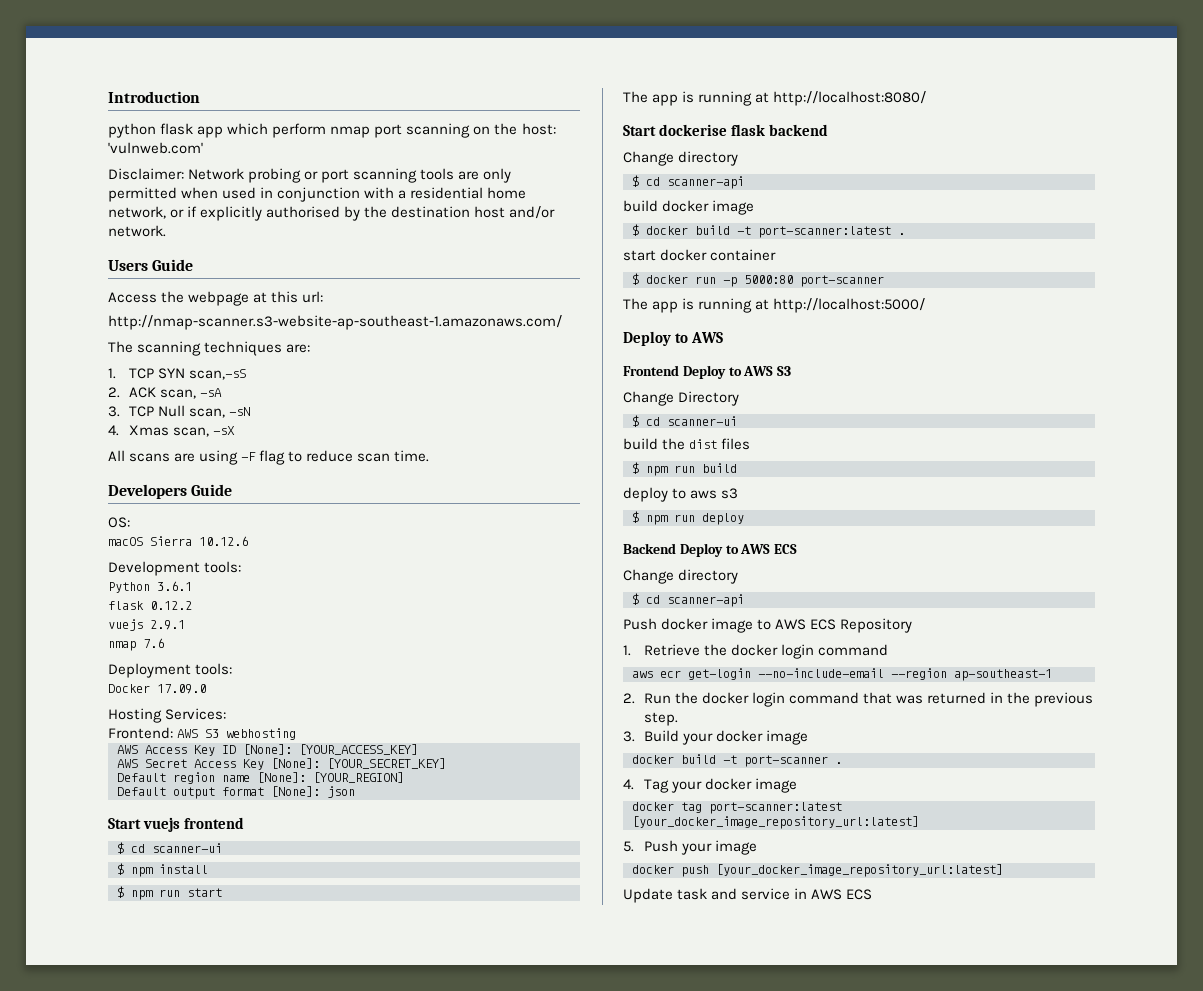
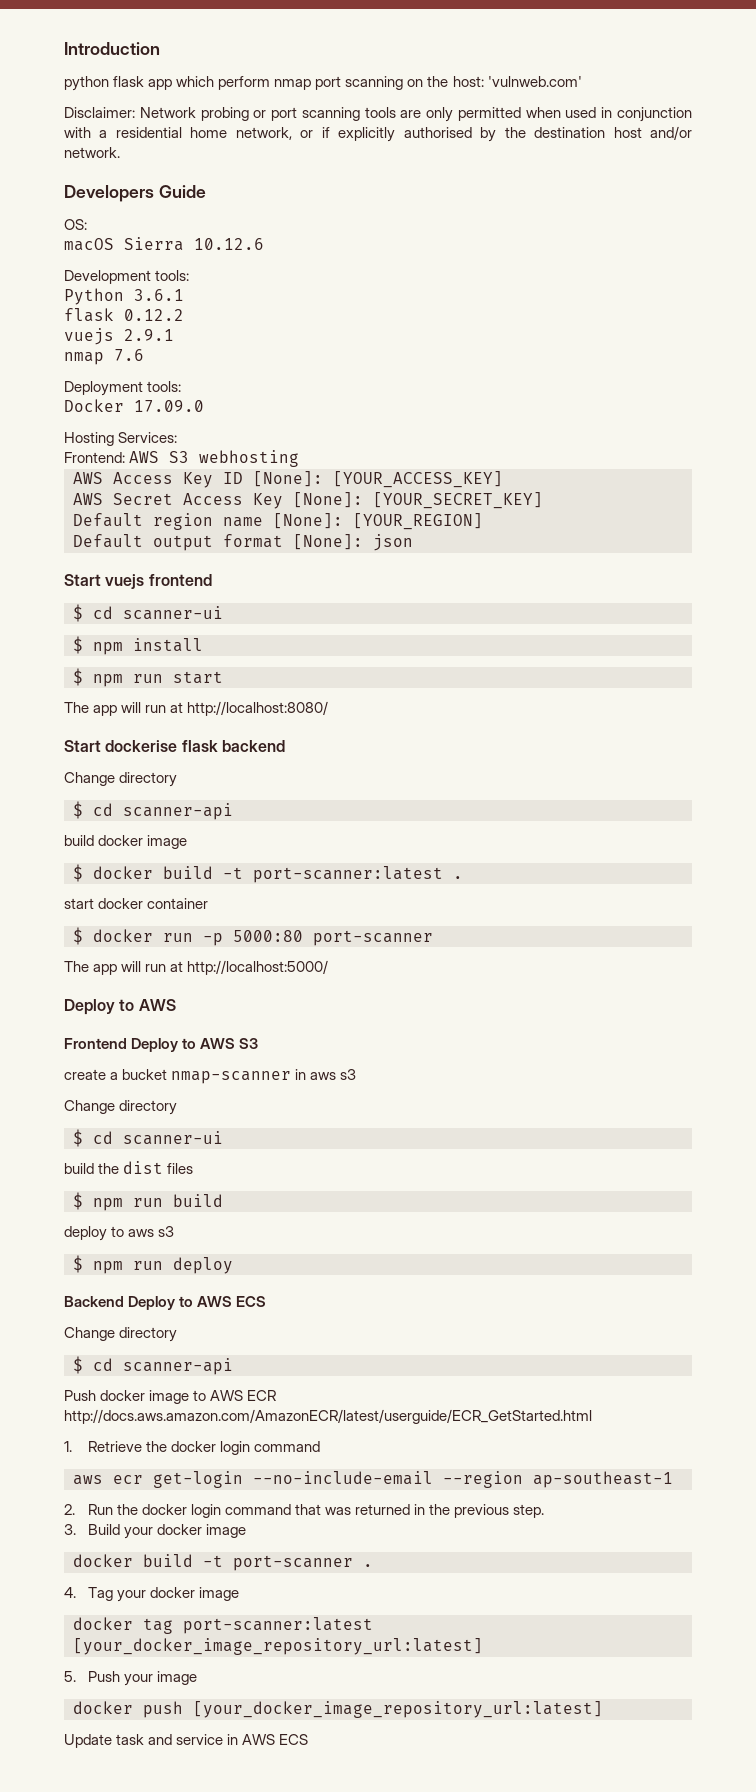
[108,259,194,271] [108,291,324,306] [108,315,562,330] [108,341,311,356] [108,368,246,380] [108,387,222,399] [108,405,250,418] [108,425,235,437] [108,450,430,465] // Users Guide // Access the webpage at this url: // http://nmap-scanner.s3-website-ap-southeast-1.amazonaws.com/ // The scanning techniques are: // 1. TCP SYN scan,-sS // 2. ACK scan, -sA // 3. TCP Null scan, -sN // 4. Xmas scan, -sX // All scans are using -F flag to reduce scan time. -> (120, 152) none
[682,91,753,106] is running -> [121,702,167,713] will run
[682,298,753,313] is running -> [121,961,167,972] will run
[623,391,740,406] // Change Directory -> [64,1069,357,1084] [64,1100,178,1115] // create a bucket nmap-scanner in aws s3 // Change directory
[810,618,913,633] ECS Repository -> [247,1390,277,1401] [64,1409,592,1424] ECR http://docs.aws.amazon.com/AmazonECR/latest/userguide/ECR_GetStarted.html

